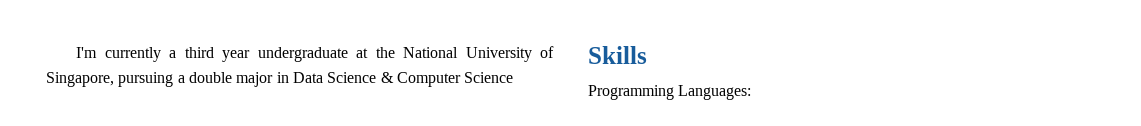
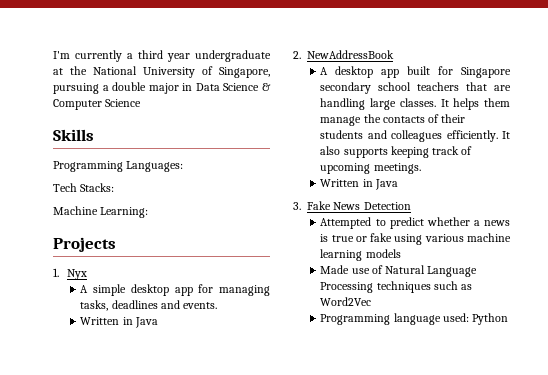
(752, 92) none -> [53,183,115,192] [53,206,149,218] [53,237,116,252] [53,268,88,280] [80,284,270,296] [80,300,218,311] [80,317,158,328] [293,50,395,59] [320,66,511,78] [320,82,511,94] [320,98,510,110] [320,114,466,126] [320,130,510,142] [320,146,473,158] [320,163,421,174] [320,179,398,190] [293,201,411,210] [320,217,510,229] [320,233,511,245] [320,249,401,261] [320,265,478,277] [320,281,473,293] [320,297,372,306] [320,313,509,325] // Tech Stacks: // Machine Learning: // Projects // 1. Nyx // A simple desktop app for managing tasks, deadlines and events. // Written in Java // 2. NewAddressBook // A desktop app built for Singapore secondary school teachers that are handling large classes. It helps them manage the contacts of their students and colleagues efficiently. It also supports keeping track of upcoming meetings. // Written in Java // 3. Fake News Detection // Attempted to predict whether a news is true or fake using various machine learning models // Made use of Natural Language Processing techniques such as Word2Vec // Programming language used: Python

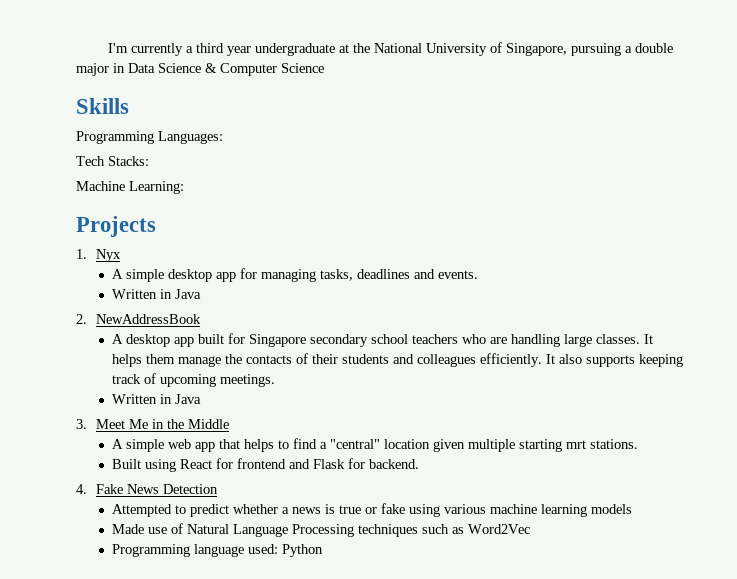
[466,82,488,91] that -> [462,334,487,344] who
(301, 206) none -> [96,419,230,429] [112,438,639,452] [112,458,420,472] [76,484,87,494] Meet Me in the Middle // A simple web app that helps to find a "central" location given multiple starting mrt stations. // Built using React for frontend and Flask for backend. // 4.

